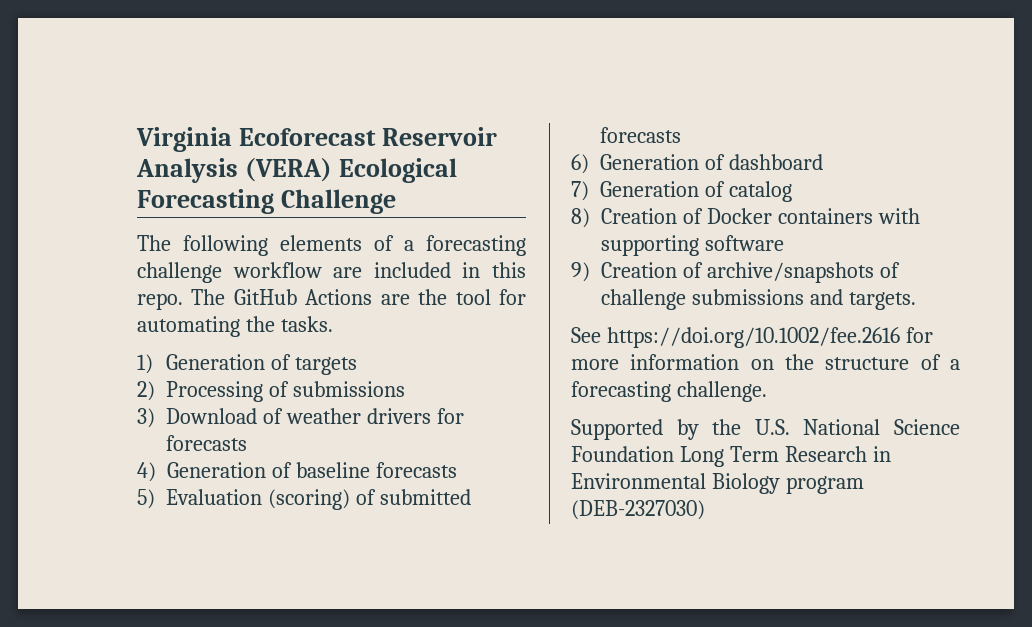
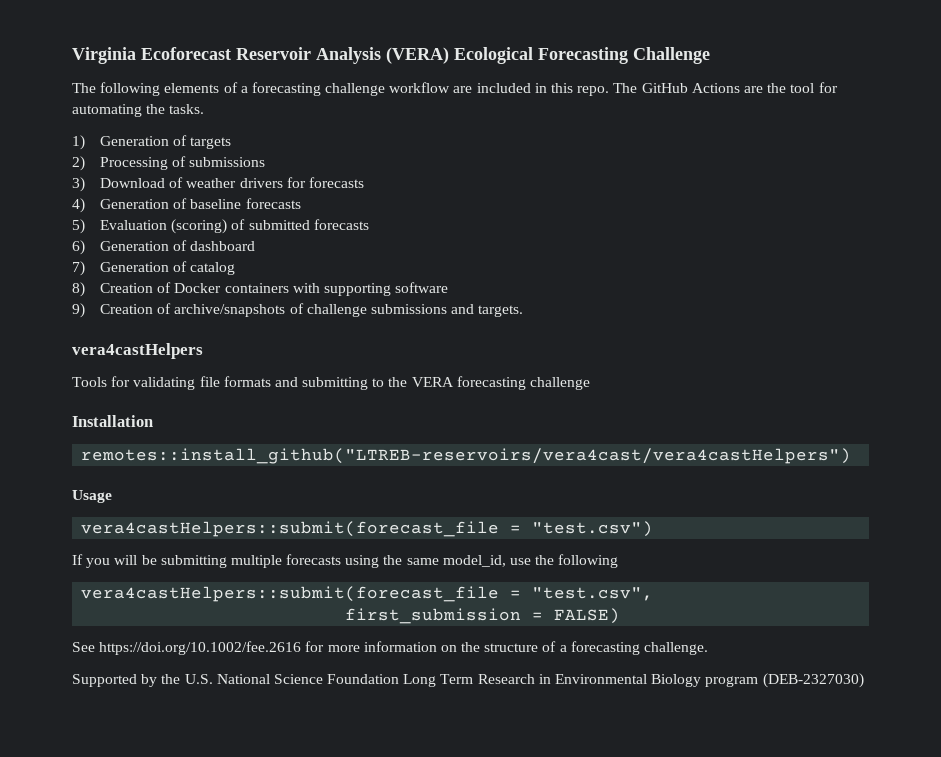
(916, 301) none -> [72,343,203,359] [72,376,591,390] [72,415,153,427] [81,448,852,464] [72,490,112,503] [81,521,654,537] [72,554,619,568] [81,586,654,602] [345,608,621,624] // vera4castHelpers // Tools for validating file formats and submitting to the VERA forecasting challenge // Installation // remotes::install_github("LTREB-reservoirs/vera4cast/vera4castHelpers") // Usage // vera4castHelpers::submit(forecast_file = "test.csv") // If you will be submitting multiple forecasts using the same model_id, use the following // vera4castHelpers::submit(forecast_file = "test.csv", // first_submission = FALSE)

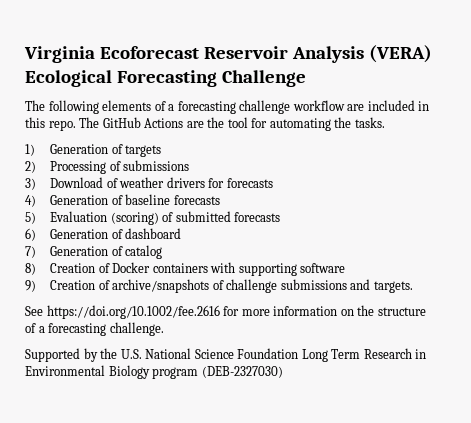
[72,343,203,359] [72,376,591,390] [72,415,153,427] [81,448,852,464] [72,490,112,503] [81,521,654,537] [72,554,619,568] [81,586,654,602] [345,608,621,624] // vera4castHelpers // Tools for validating file formats and submitting to the VERA forecasting challenge // Installation // remotes::install_github("LTREB-reservoirs/vera4cast/vera4castHelpers") // Usage // vera4castHelpers::submit(forecast_file = "test.csv") // If you will be submitting multiple forecasts using the same model_id, use the following // vera4castHelpers::submit(forecast_file = "test.csv", // first_submission = FALSE) -> (413, 287) none

